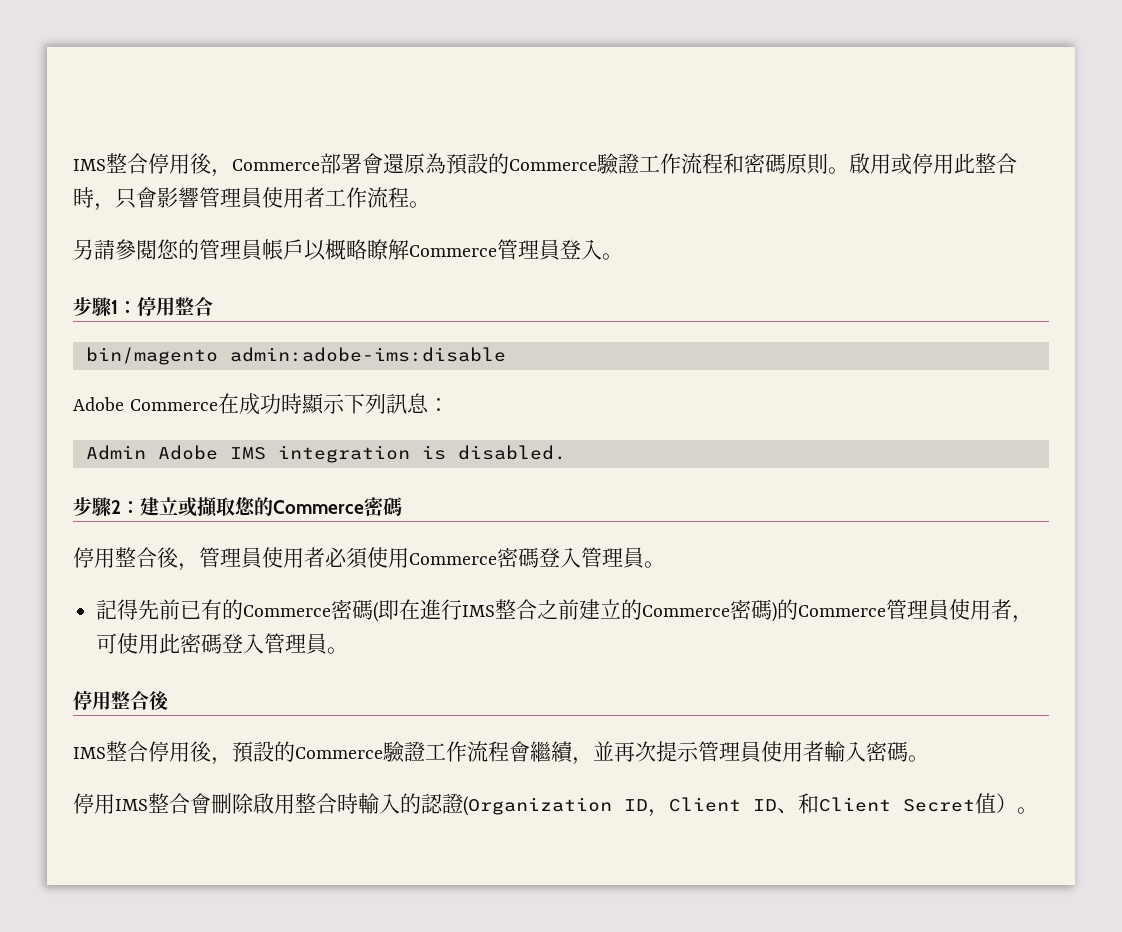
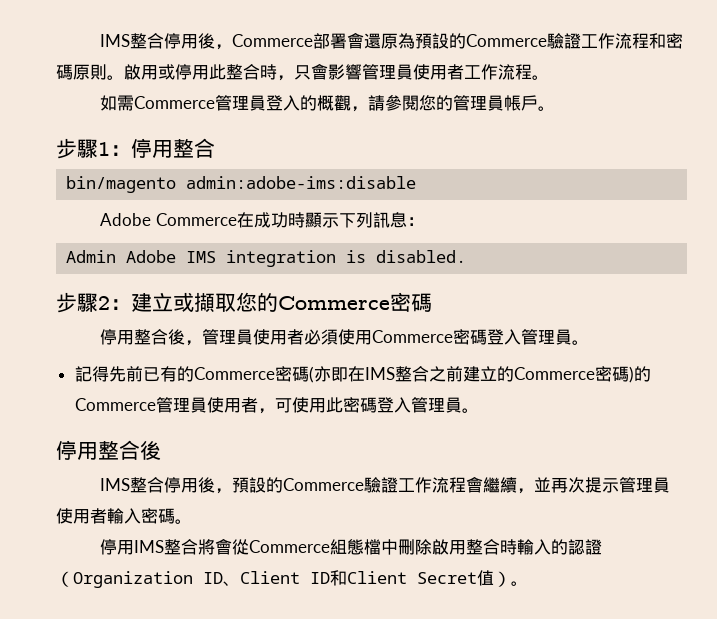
[73,239,94,260] 另 -> [100,95,369,112] 如需Commerce管理員登入的概觀，
[304,239,602,261] 以概略瞭解Commerce管理員登入 -> (539, 103) none
[378,599,463,620] 即在進行 -> [313,366,365,382] 亦即在
[190,793,211,814] 會 -> [198,538,399,555] 將會從Commerce組態檔中
[463,796,669,817] (Organization ID， -> [56,571,240,588] （Organization ID、
[777,808,798,814] 、 -> (330, 578) none

